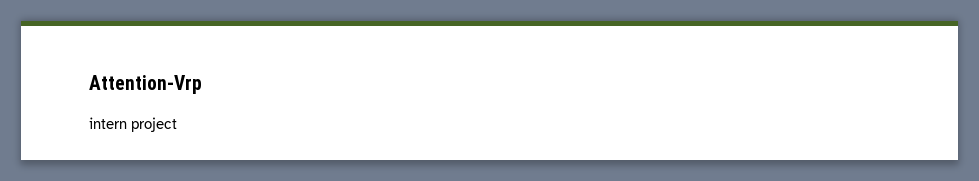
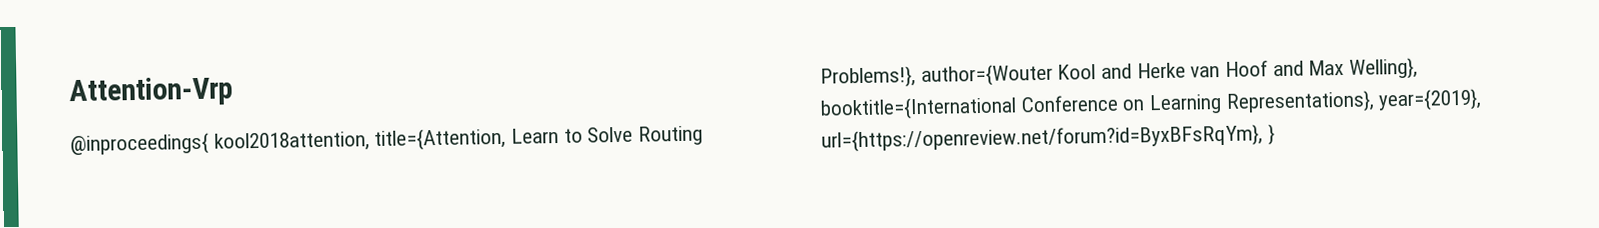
[89,117,177,132] intern project -> [70,125,704,157] [820,57,1419,89] [820,88,1483,121] [821,124,1275,153] @inproceedings{ kool2018attention, title={Attention, Learn to Solve Routing Problems!}, author={Wouter Kool and Herke van Hoof and Max Welling}, booktitle={International Conference on Learning Representations}, year={2019}, url={https://openreview.net/forum?id=ByxBFsRqYm}, }

